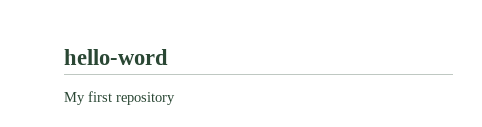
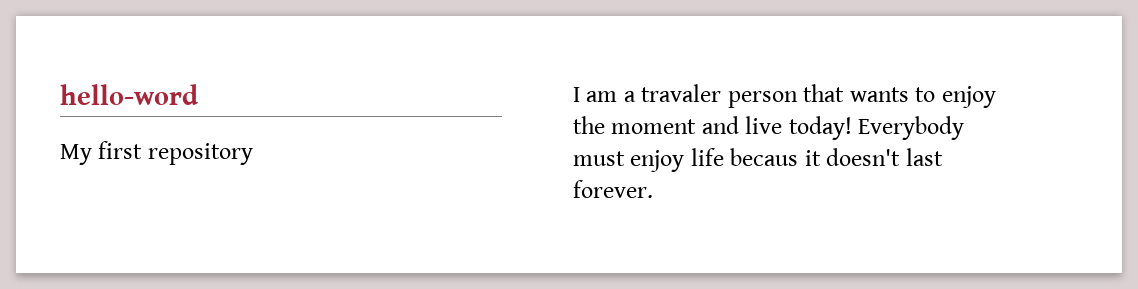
(175, 98) none -> [573,84,996,108] [573,116,965,140] [573,148,943,172] [573,180,653,198] // I am a travaler person that wants to enjoy the moment and live today! Everybody must enjoy life becaus it doesn't last forever.

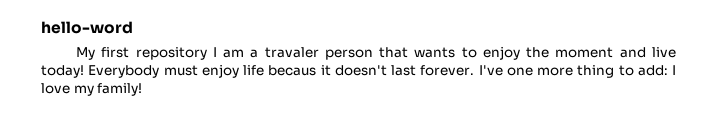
(253, 154) // -> (207, 53) none
(653, 189) none -> [478,65,676,78] [41,83,143,96] I've one more thing to add: I love my family!

